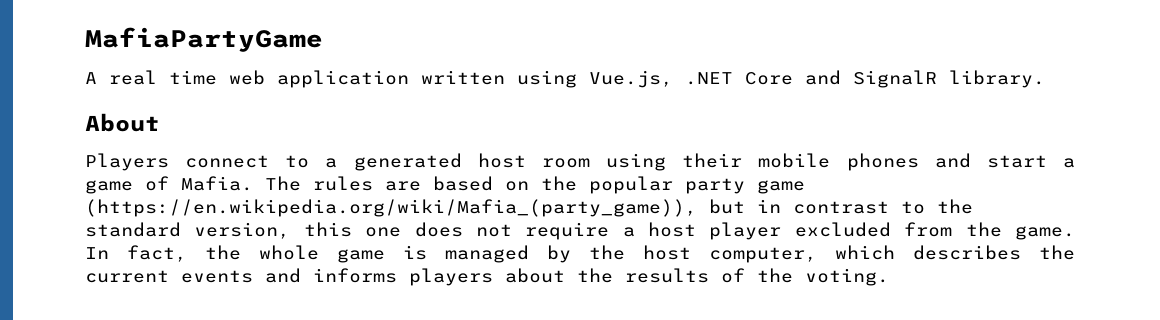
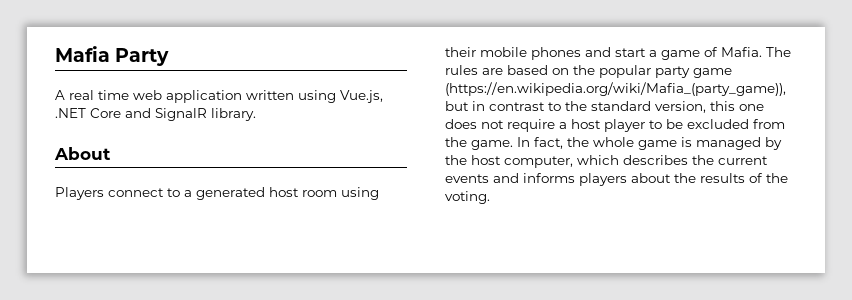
[85,27,323,52] MafiaPartyGame -> [55,46,170,66] Mafia Party
(782, 231) none -> [649,119,683,129] to be

